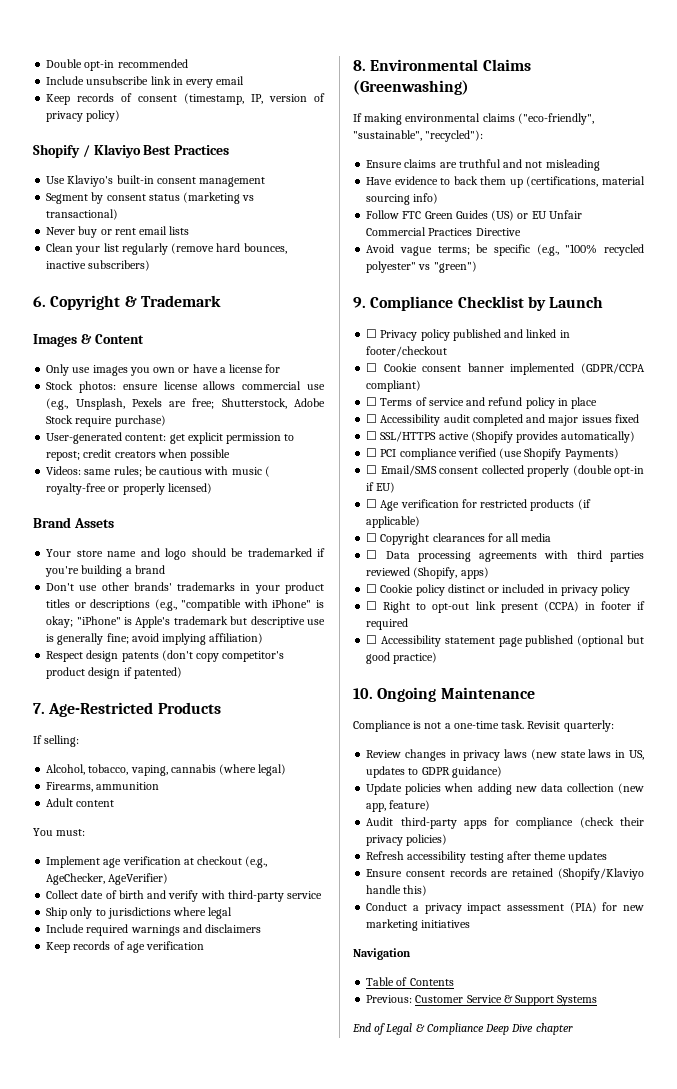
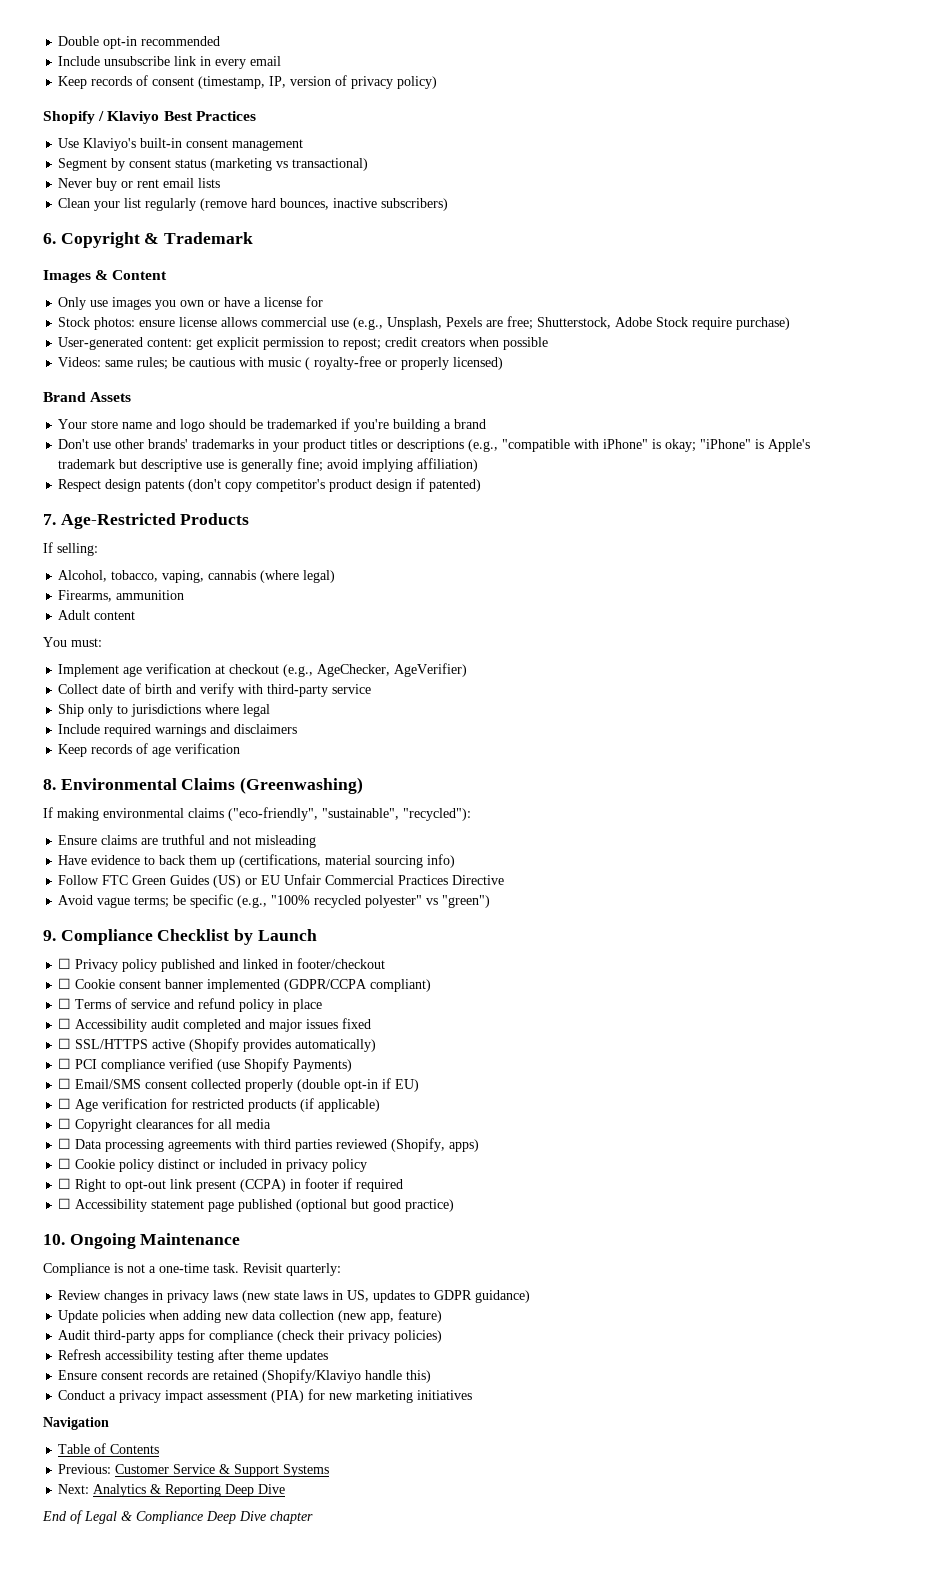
(598, 1000) none -> [58,1484,286,1497] // Next: Analytics & Reporting Deep Dive

